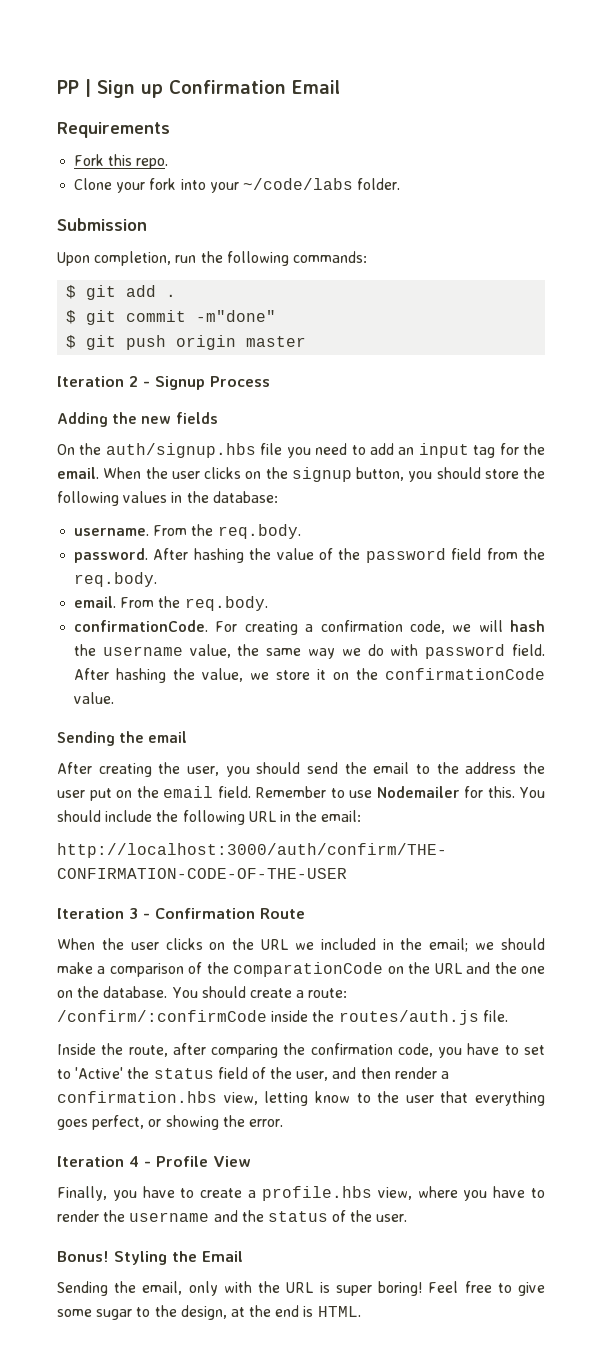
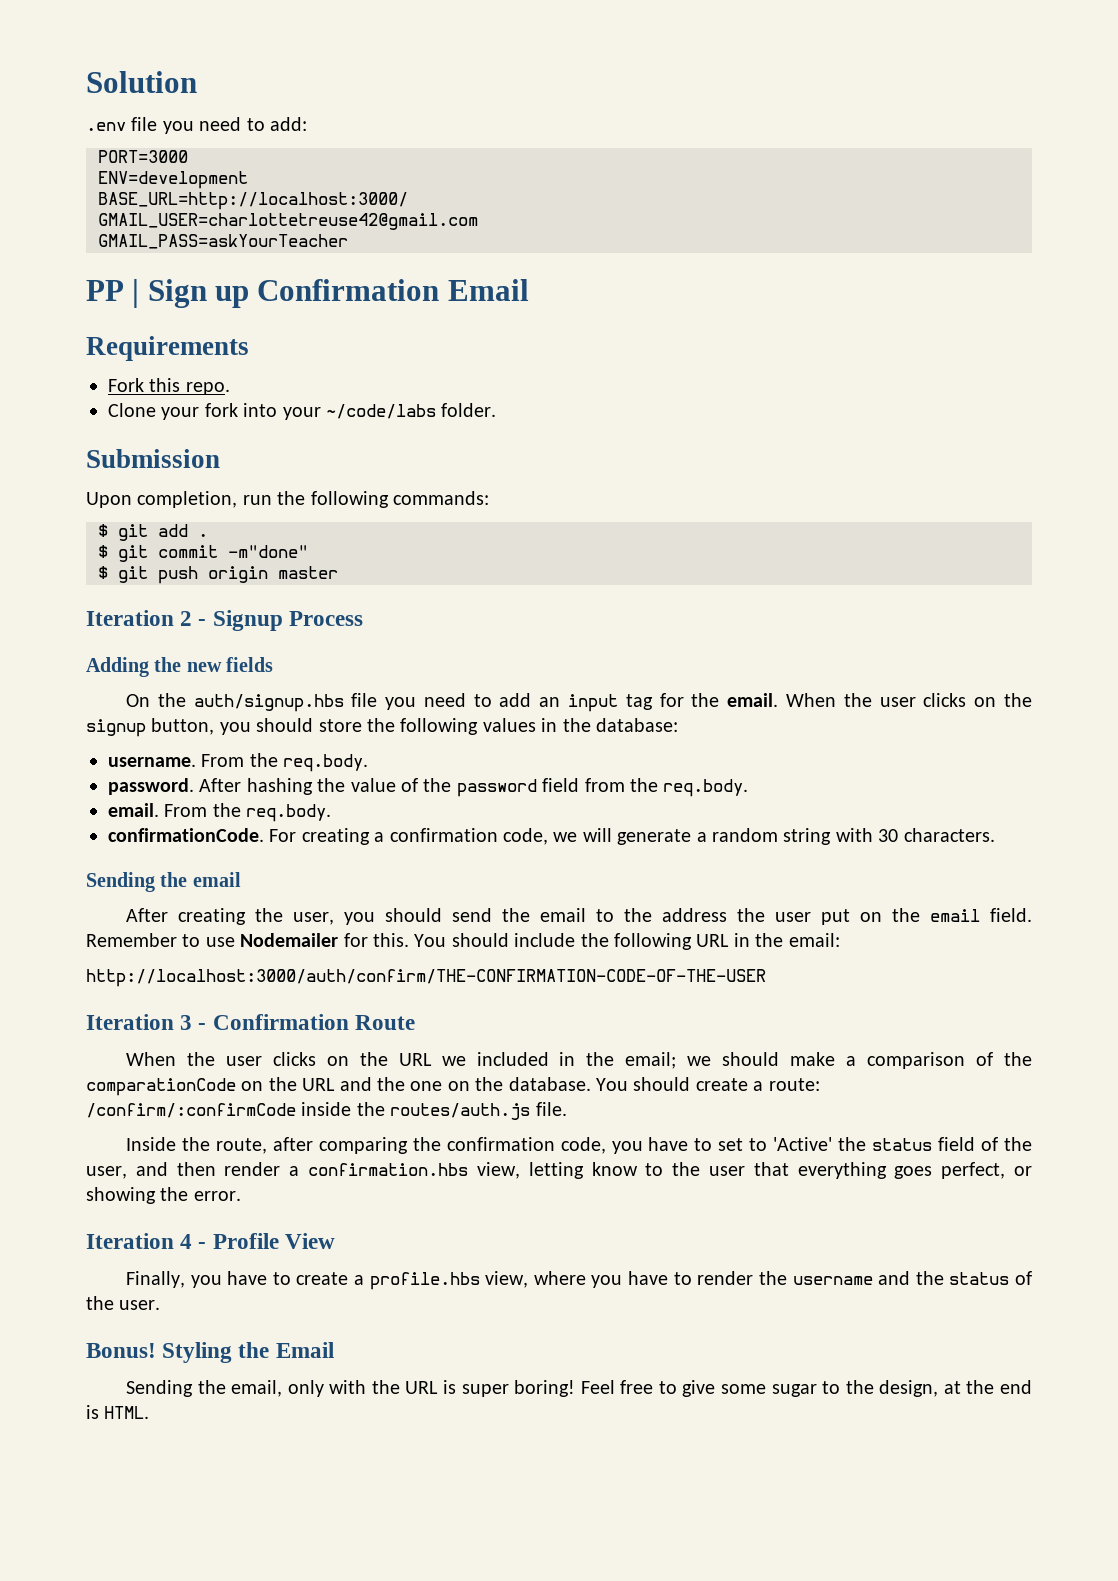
(57, 87) none -> [86,71,197,93] [86,117,307,134] [98,150,188,163] [98,171,248,189] [98,192,408,210] [98,213,478,230] [98,234,348,249] Solution // .env file you need to add: // PORT=3000 // ENV=development // BASE_URL=http://localhost:3000/ // GMAIL_USER=charlottetreuse42@gmail.com // GMAIL_PASS=askYourTeacher //
[509,620,545,632] [74,644,545,659] [74,668,545,683] [74,692,115,704] hash the username value, the same way we do with password field. After hashing the value, we store it on the confirmationCode value. -> [617,828,995,845] generate a random string with 30 characters.

